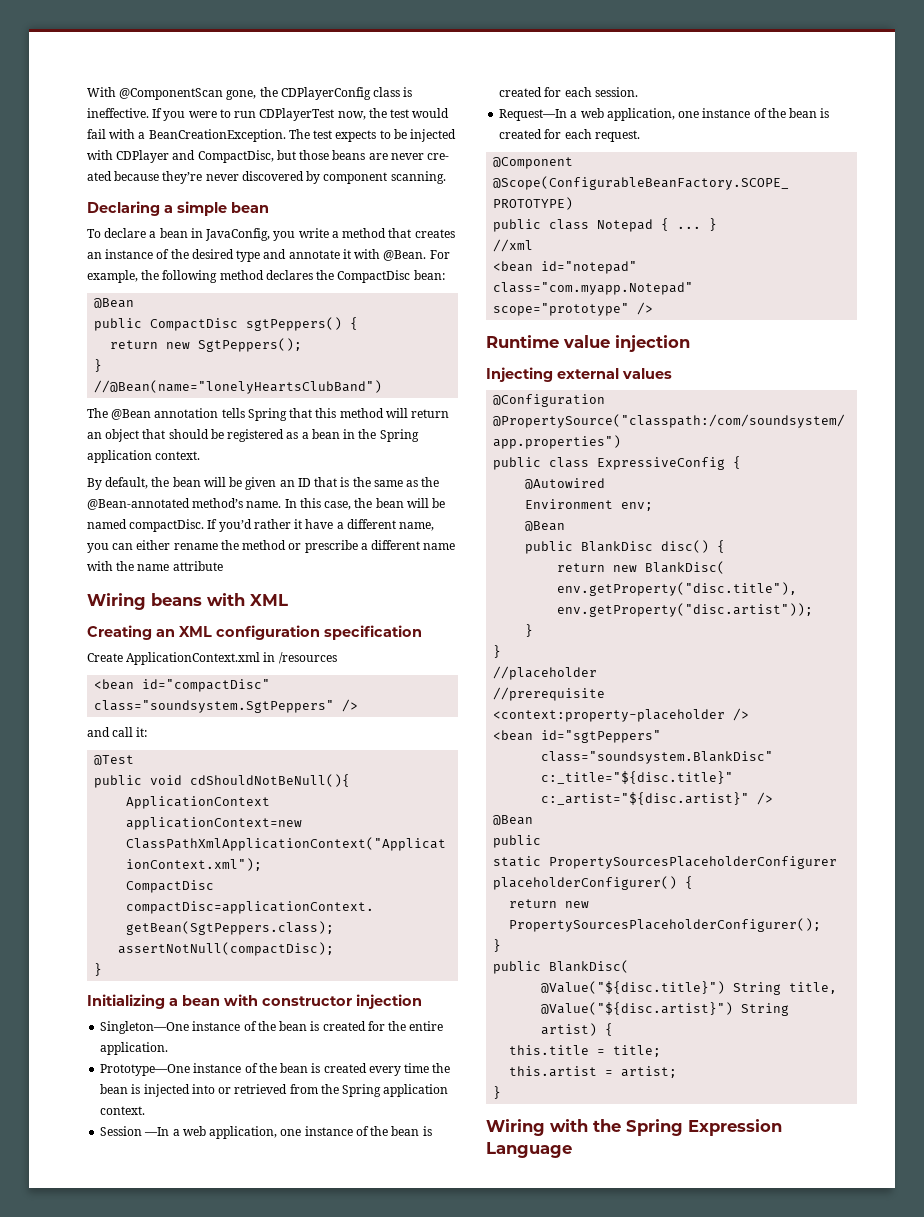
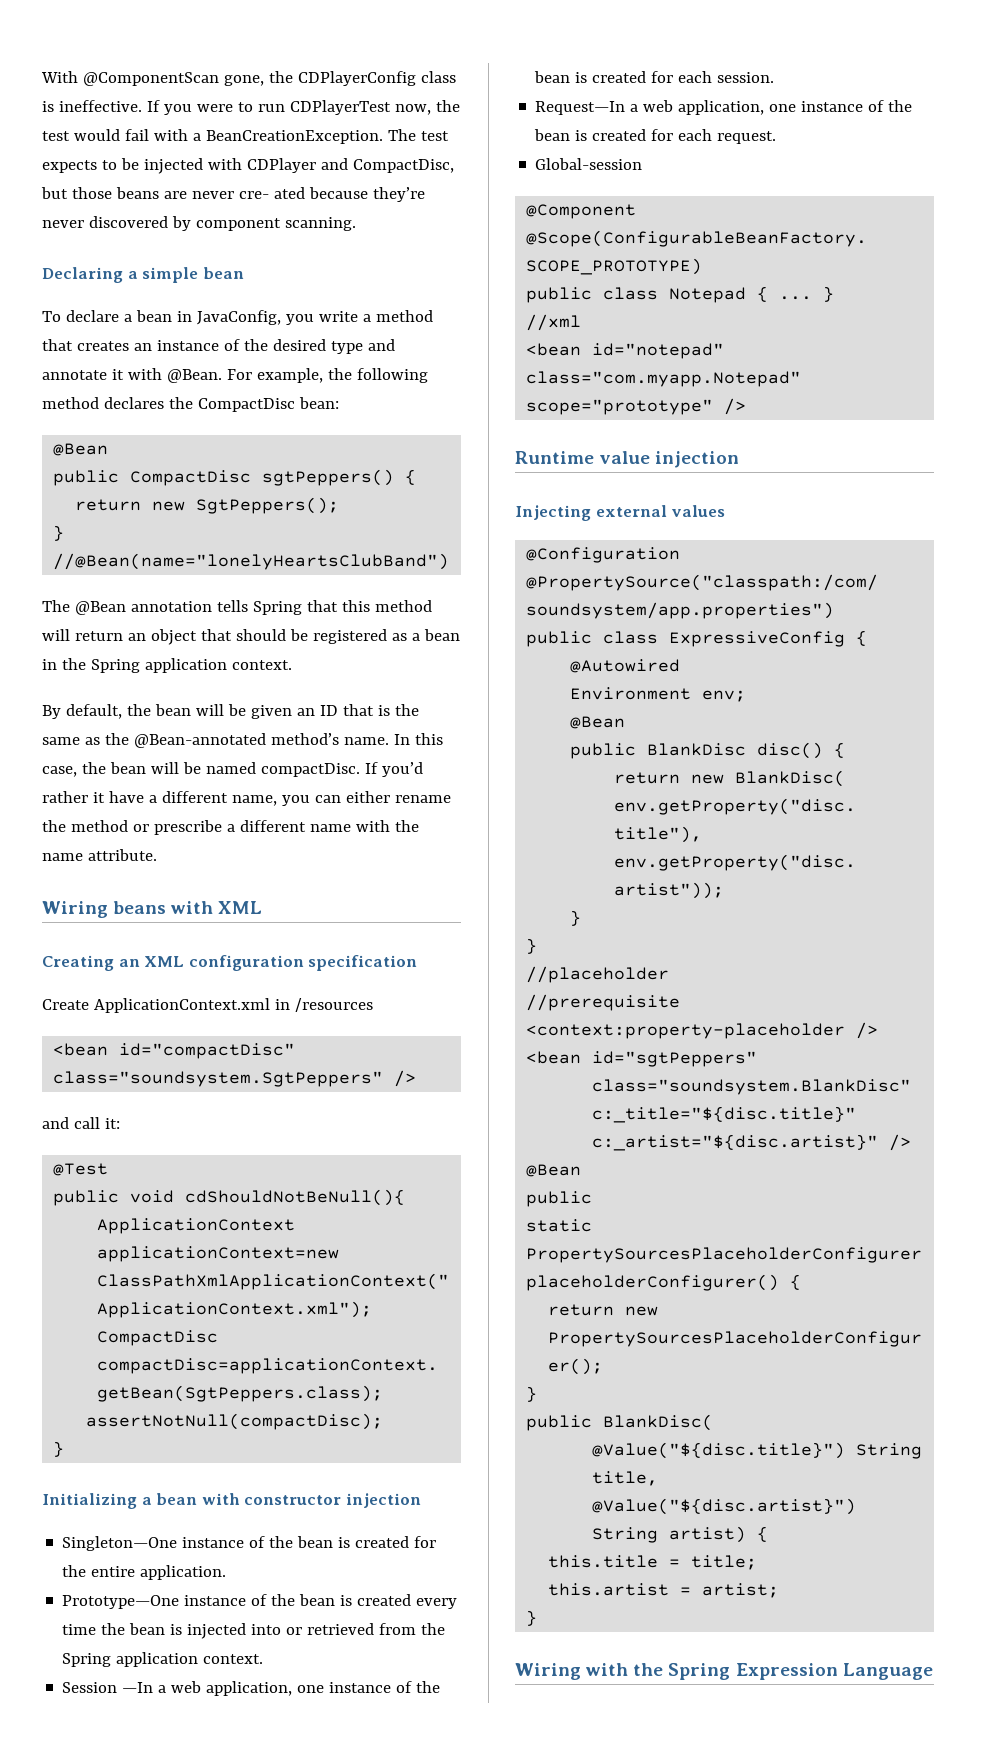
[172,561,223,571] attribute -> [87,849,157,861] attribute.
(640, 136) none -> [535,158,643,170] // Global-session

